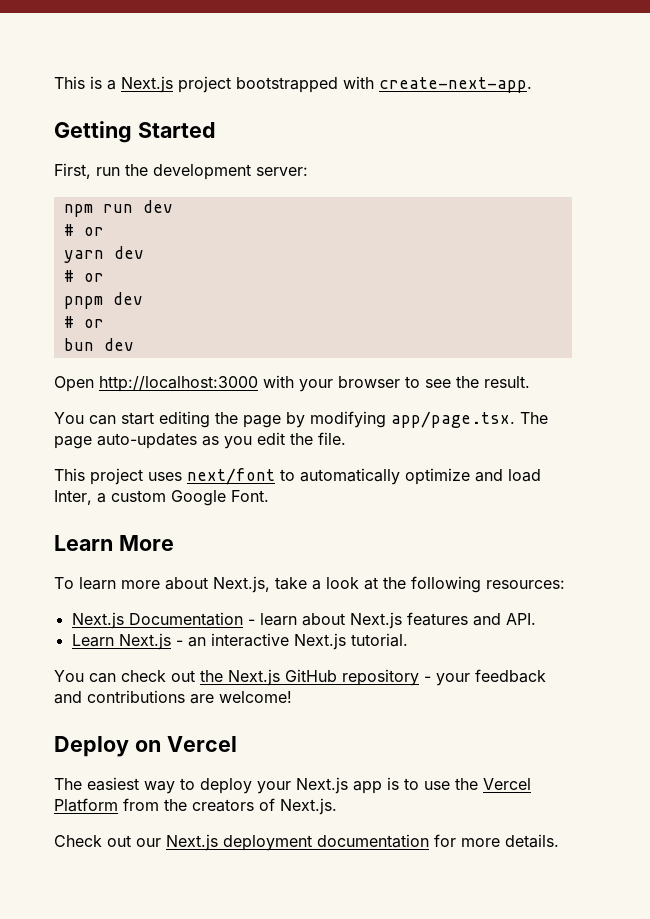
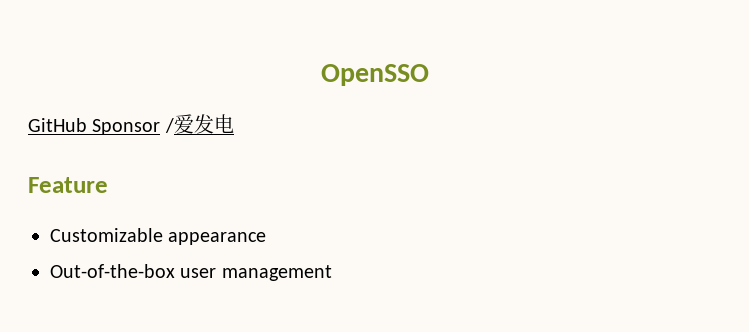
[54,76,532,93] [54,121,216,143] [54,163,308,180] [63,200,173,217] [63,224,104,236] [63,246,144,263] [63,270,104,282] [63,292,143,309] [63,316,104,328] [63,338,134,351] [54,375,530,392] [54,411,548,428] [54,432,346,449] [54,468,541,485] [54,490,269,506] [54,535,174,551] [54,576,565,593] [71,612,536,629] [71,633,408,650] [54,669,546,686] [54,690,292,704] [54,736,237,757] [54,777,531,794] [54,798,337,815] [54,834,559,851] This is a Next.js project bootstrapped with create-next-app. // Getting Started // First, run the development server: // npm run dev // # or // yarn dev // # or // pnpm dev // # or // bun dev // Open http://localhost:3000 with your browser to see the result. // You can start editing the page by modifying app/page.tsx. The page auto-updates as you edit the file. // This project uses next/font to automatically optimize and load Inter, a custom Google Font. // Learn More // To learn more about Next.js, take a look at the following resources: // Next.js Documentation - learn about Next.js features and API. // Learn Next.js - an interactive Next.js tutorial. // You can check out the Next.js GitHub repository - your feedback and contributions are welcome! // Deploy on Vercel // The easiest way to deploy your Next.js app is to use the Vercel Platform from the creators of Next.js. // Check out our Next.js deployment documentation for more details. -> [320,64,429,86] [28,114,234,135] [28,177,108,193] [50,228,267,245] [50,264,332,281] OpenSSO // GitHub Sponsor /爱发电 // Feature // Customizable appearance // Out-of-the-box user management

